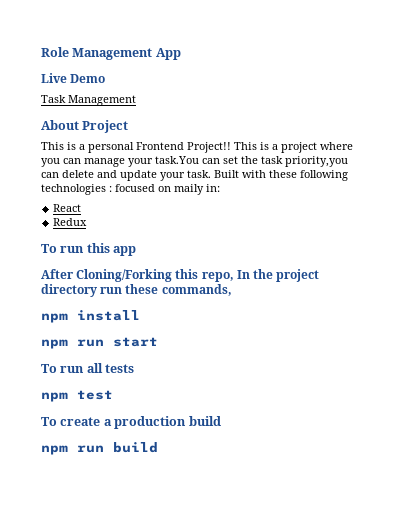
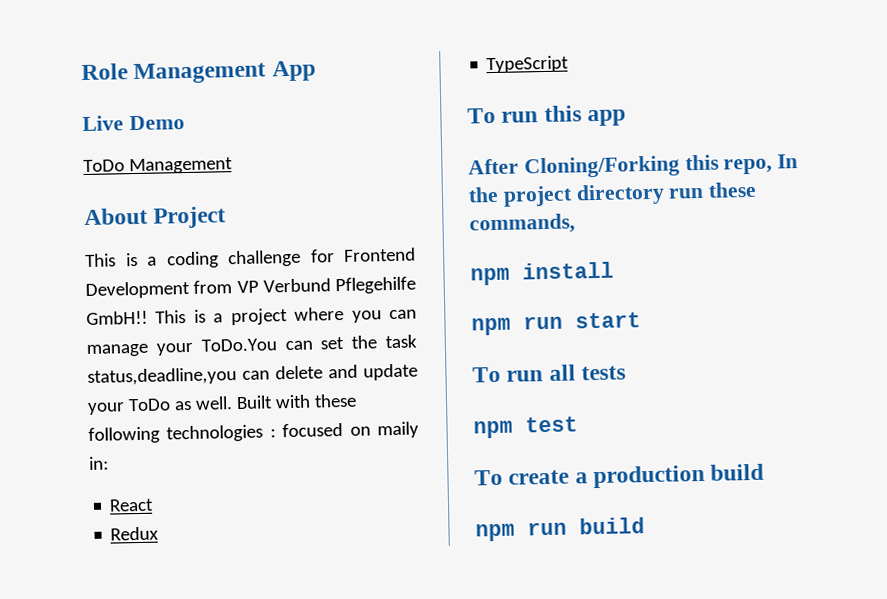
[41,95,66,103] Task -> [83,159,125,173] ToDo
[88,142,231,153] personal Frontend Project!! -> [166,247,416,269] [85,276,416,299] [86,310,148,325] coding challenge for Frontend Development from VP Verbund Pflegehilfe GmbH!!
[155,156,199,164] task.You -> [200,338,277,352] ToDo.You
[285,156,348,167] priority,you -> [87,367,237,386] status,deadline,you
[187,170,211,178] task. -> [127,396,233,412] ToDo as well.
(88, 222) none -> [486,55,570,74] // TypeScript

